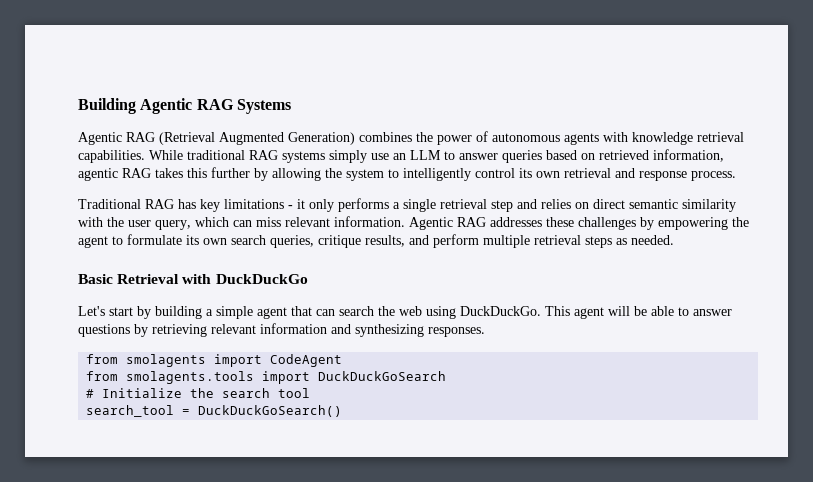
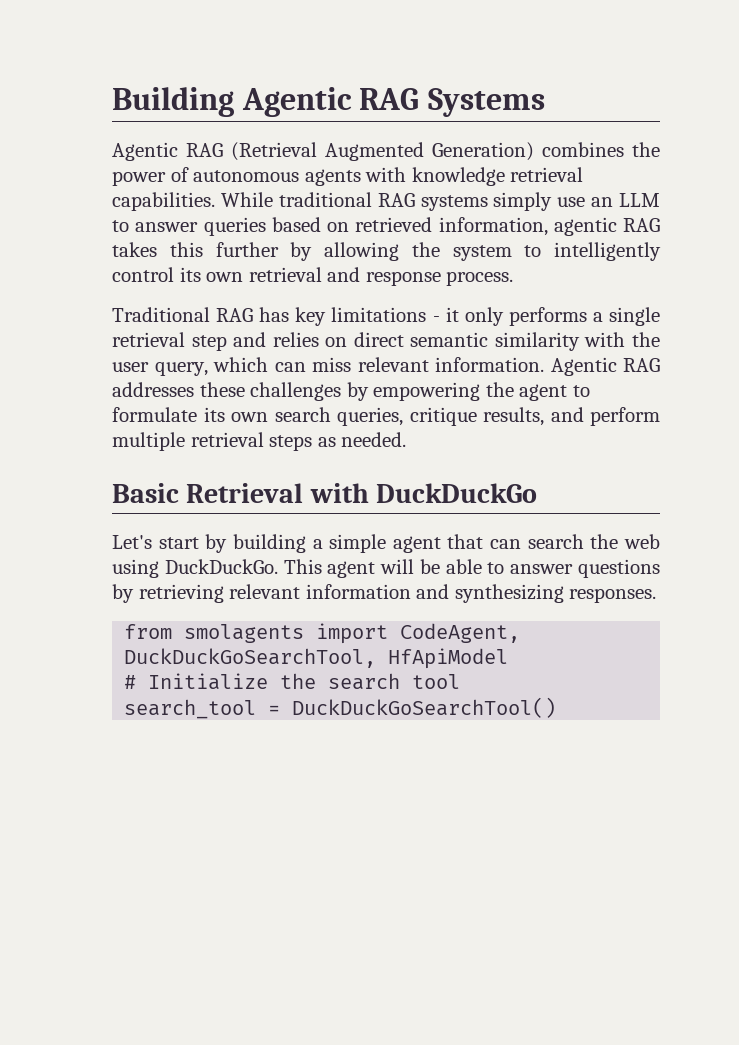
[270,354,343,367] [86,371,447,384] CodeAgent // from smolagents.tools import DuckDuckGoSearch -> [400,623,521,643] [124,648,509,669] CodeAgent, DuckDuckGoSearchTool, HfApiModel
[198,405,343,417] DuckDuckGoSearch() -> [292,697,557,718] DuckDuckGoSearchTool()

